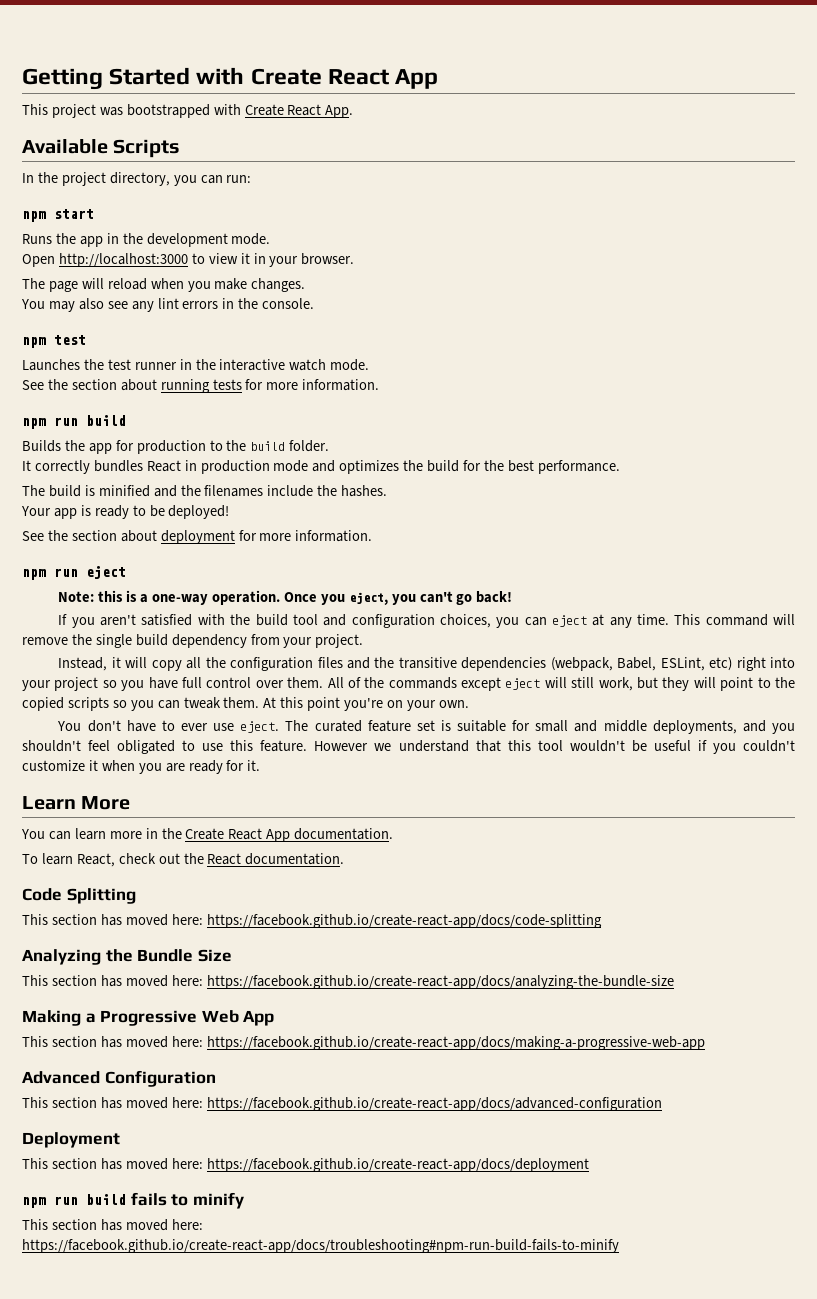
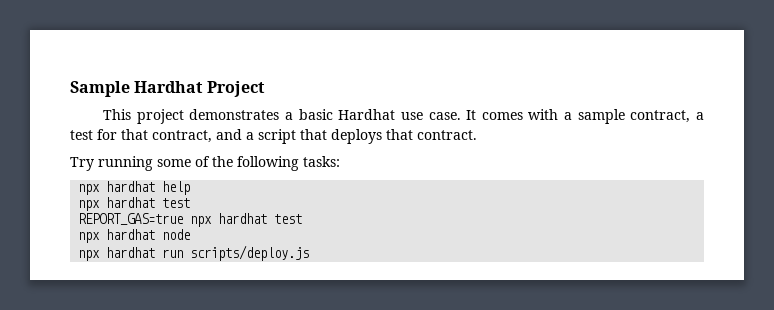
[22,67,439,90] [22,104,354,118] [22,139,181,158] [22,172,252,186] [22,209,94,222] [22,233,271,247] [22,253,355,267] [22,278,306,292] [21,298,315,312] [22,335,86,348] [22,359,370,371] [22,379,380,393] [22,415,126,429] [22,440,330,454] [22,460,620,474] [22,485,388,497] [21,505,230,519] [22,530,373,544] [22,566,126,580] [58,590,513,605] [58,614,796,628] [22,634,364,648] [58,657,795,671] [22,677,796,691] [22,697,469,711] [57,720,796,734] [22,740,795,754] [22,760,261,774] [22,796,131,810] [21,828,394,842] [22,853,345,867] [22,888,136,904] [22,914,602,928] [22,949,232,965] [22,975,674,989] [22,1010,275,1026] [22,1036,705,1050] [22,1070,216,1087] [22,1097,662,1111] [22,1132,120,1148] [22,1158,589,1172] [22,1192,244,1209] [22,1219,203,1231] [22,1239,619,1253] Getting Started with Create React App // This project was bootstrapped with Create React App. // Available Scripts // In the project directory, you can run: // npm start // Runs the app in the development mode. // Open http://localhost:3000 to view it in your browser. // The page will reload when you make changes. // You may also see any lint errors in the console. // npm test // Launches the test runner in the interactive watch mode. // See the section about running tests for more information. // npm run build // Builds the app for production to the build folder. // It correctly bundles React in production mode and optimizes the build for the best performance. // The build is minified and the filenames include the hashes. // Your app is ready to be deployed! // See the section about deployment for more information. // npm run eject // Note: this is a one-way operation. Once you eject, you can't go back! // If you aren't satisfied with the build tool and configuration choices, you can eject at any time. This command will remove the single build dependency from your project. // Instead, it will copy all the configuration files and the transitive dependencies (webpack, Babel, ESLint, etc) right into your project so you have full control over them. All of the commands except eject will still work, but they will point to the copied scripts so you can tweak them. At this point you're on your own. // You don't have to ever use eject. The curated feature set is suitable for small and middle deployments, and you shouldn't feel obligated to use this feature. However we understand that this tool wouldn't be useful if you couldn't customize it when you are ready for it. // Learn More // You can learn more in the Create React App documentation. // To learn React, check out the React documentation. // Code Splitting // This section has moved here: https://facebook.github.io/create-react-app/docs/code-splitting // Analyzing the Bundle Size // This section has moved here: https://facebook.github.io/create-react-app/docs/analyzing-the-bundle-size // Making a Progressive Web App // This section has moved here: https://facebook.github.io/create-react-app/docs/making-a-progressive-web-app // Advanced Configuration // This section has moved here: https://facebook.github.io/create-react-app/docs/advanced-configuration // Deployment // This section has moved here: https://facebook.github.io/create-react-app/docs/deployment // npm run build fails to minify // This section has moved here: https://facebook.github.io/create-react-app/docs/troubleshooting#npm-run-build-fails-to-minify -> [70,81,265,97] [102,109,704,124] [70,129,477,144] [70,156,340,171] [78,181,191,195] [78,197,191,211] [78,213,303,227] [78,229,191,243] [78,245,310,261] Sample Hardhat Project // This project demonstrates a basic Hardhat use case. It comes with a sample contract, a test for that contract, and a script that deploys that contract. // Try running some of the following tasks: // npx hardhat help // npx hardhat test // REPORT_GAS=true npx hardhat test // npx hardhat node // npx hardhat run scripts/deploy.js

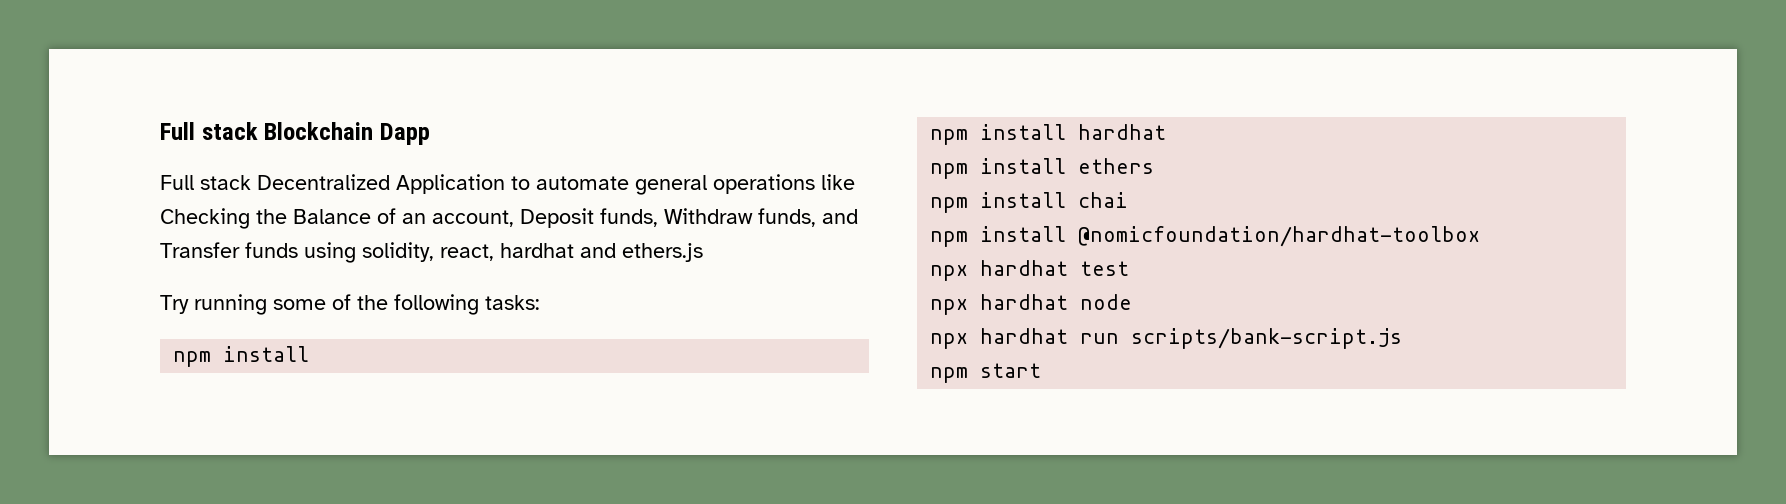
[70,81,265,97] [102,109,704,124] [70,129,477,144] Sample Hardhat Project // This project demonstrates a basic Hardhat use case. It comes with a sample contract, a test for that contract, and a script that deploys that contract. -> [160,122,430,145] [160,174,855,195] [160,208,858,229] [160,242,703,263] Full stack Blockchain Dapp // Full stack Decentralized Application to automate general operations like Checking the Balance of an account, Deposit funds, Withdraw funds, and Transfer funds using solidity, react, hardhat and ethers.js
[78,181,191,195] [78,197,191,211] [78,213,184,225] npx hardhat help // npx hardhat test // REPORT_GAS=true -> [173,346,310,367] [930,124,1167,145] [930,158,1155,179] [930,192,1129,213] [930,226,1481,247] npm install // npm install hardhat // npm install ethers // npm install chai // npm install @nomicfoundation/hardhat-toolbox //
[190,245,310,261] scripts/deploy.js -> [1131,328,1403,349] [930,363,1042,383] scripts/bank-script.js // npm start

